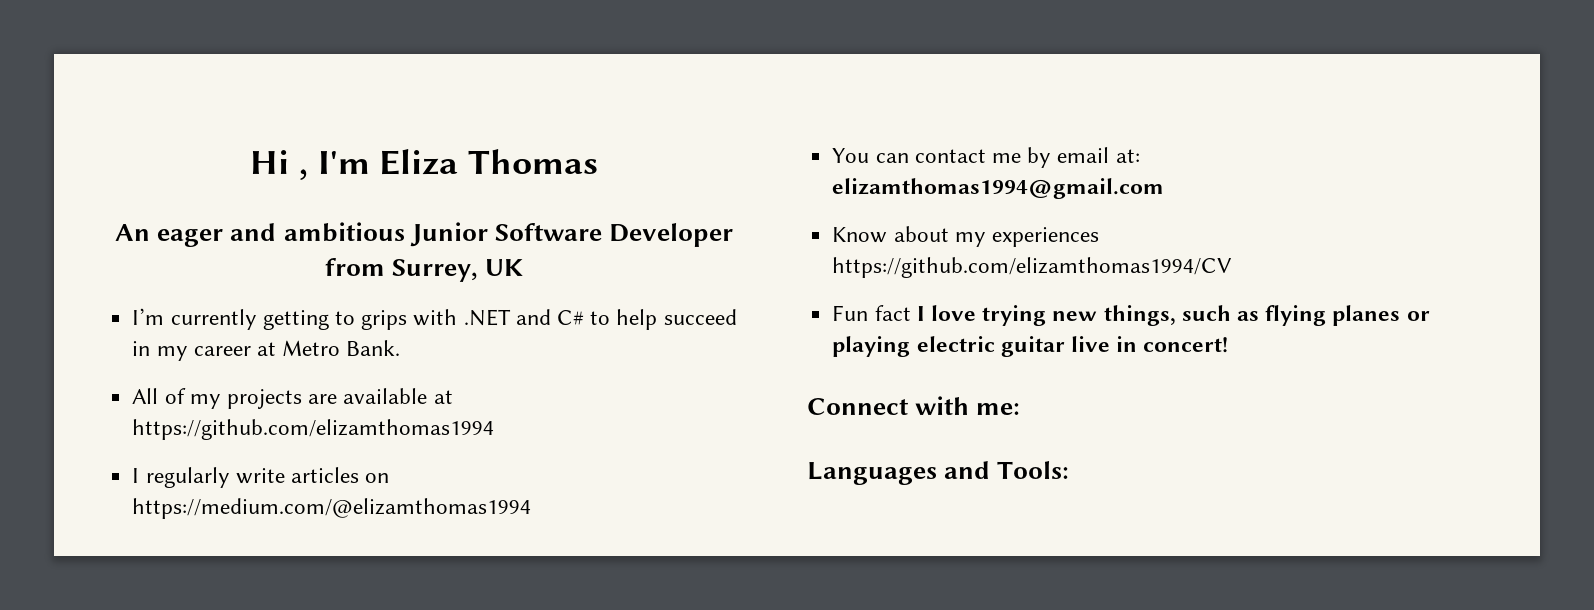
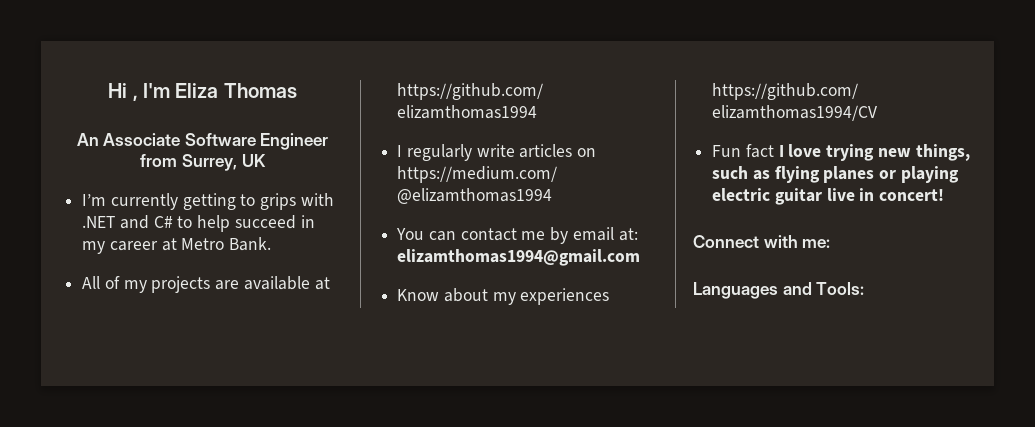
[157,222,733,247] eager and ambitious Junior Software Developer -> [103,133,329,150] Associate Software Engineer

